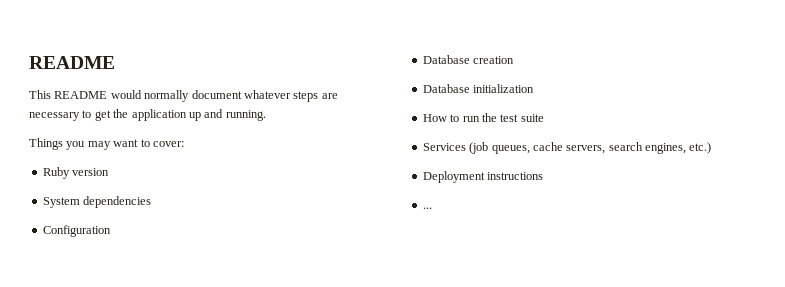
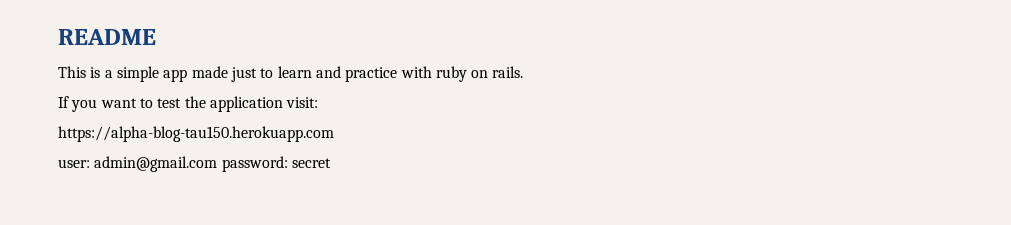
[54,90,338,102] [29,109,266,121] [29,138,184,150] [42,167,110,179] [42,196,152,208] [42,225,111,237] [422,55,515,64] [422,84,535,93] [422,113,544,122] [422,142,712,154] [422,171,544,183] [422,207,432,209] README would normally document whatever steps are necessary to get the application up and running. // Things you may want to cover: // Ruby version // System dependencies // Configuration // Database creation // Database initialization // How to run the test suite // Services (job queues, cache servers, search engines, etc.) // Deployment instructions // ... -> [90,66,524,82] [58,96,319,112] [58,126,334,142] [58,156,331,172] is a simple app made just to learn and practice with ruby on rails. // If you want to test the application visit: // https://alpha-blog-tau150.herokuapp.com // user: admin@gmail.com password: secret

